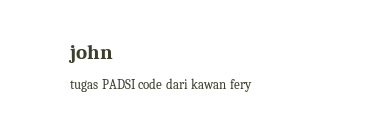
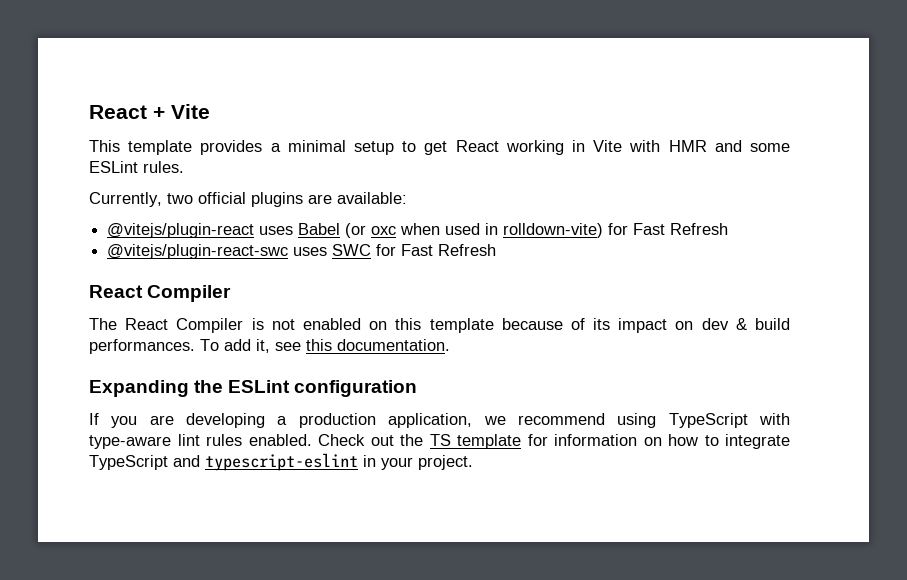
[68,44,113,63] [70,78,252,92] john // tugas PADSI code dari kawan fery -> [89,104,210,119] [89,140,790,155] [89,161,184,173] [89,192,407,207] [107,223,729,238] [107,244,497,259] [89,285,232,302] [89,318,790,333] [89,339,450,354] [89,380,418,397] [89,413,791,428] [89,434,790,449] [89,453,473,471] React + Vite // This template provides a minimal setup to get React working in Vite with HMR and some ESLint rules. // Currently, two official plugins are available: // @vitejs/plugin-react uses Babel (or oxc when used in rolldown-vite) for Fast Refresh // @vitejs/plugin-react-swc uses SWC for Fast Refresh // React Compiler // The React Compiler is not enabled on this template because of its impact on dev & build performances. To add it, see this documentation. // Expanding the ESLint configuration // If you are developing a production application, we recommend using TypeScript with type-aware lint rules enabled. Check out the TS template for information on how to integrate TypeScript and typescript-eslint in your project.

